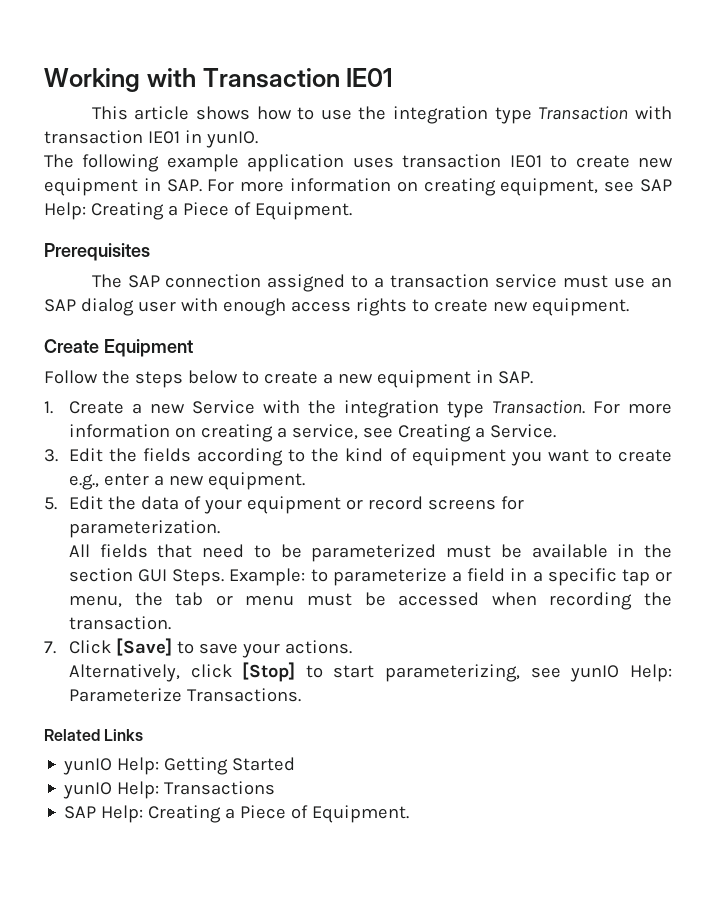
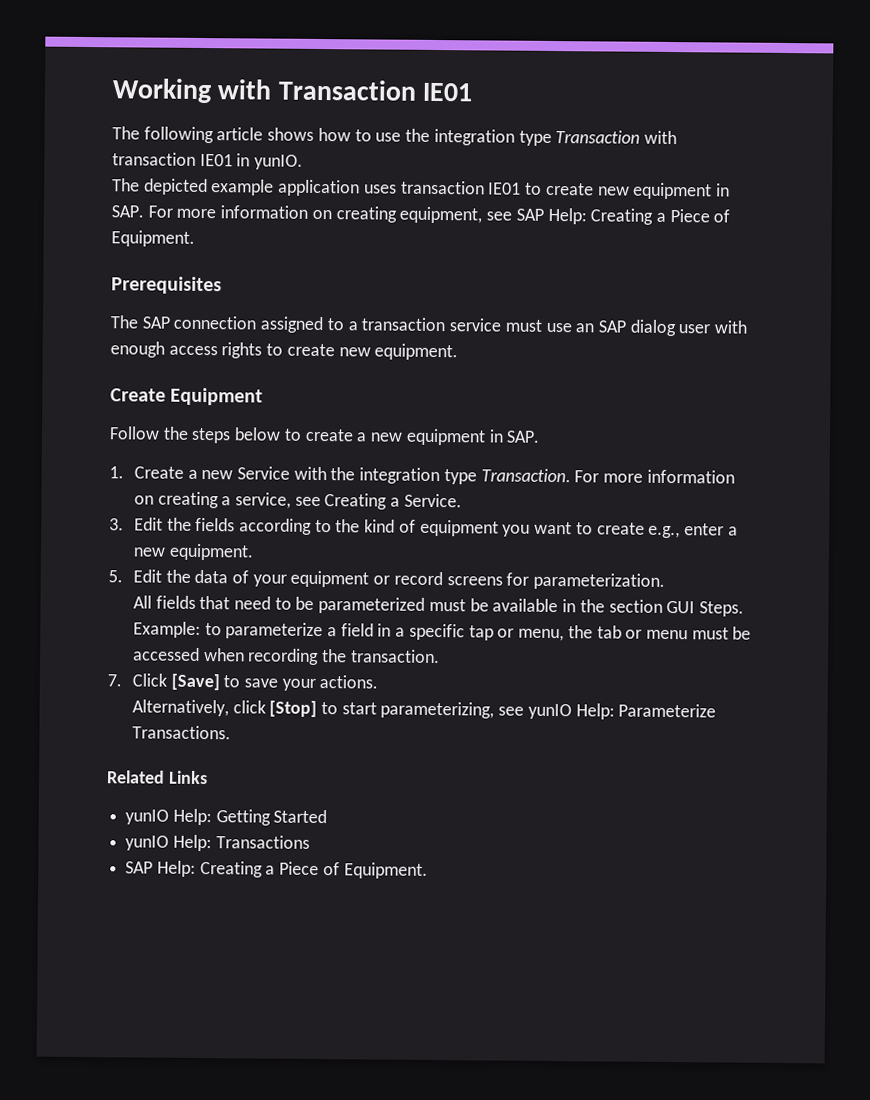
[91,106,128,120] This -> [112,126,214,144] The following
[82,154,160,172] following -> [143,178,208,196] depicted

